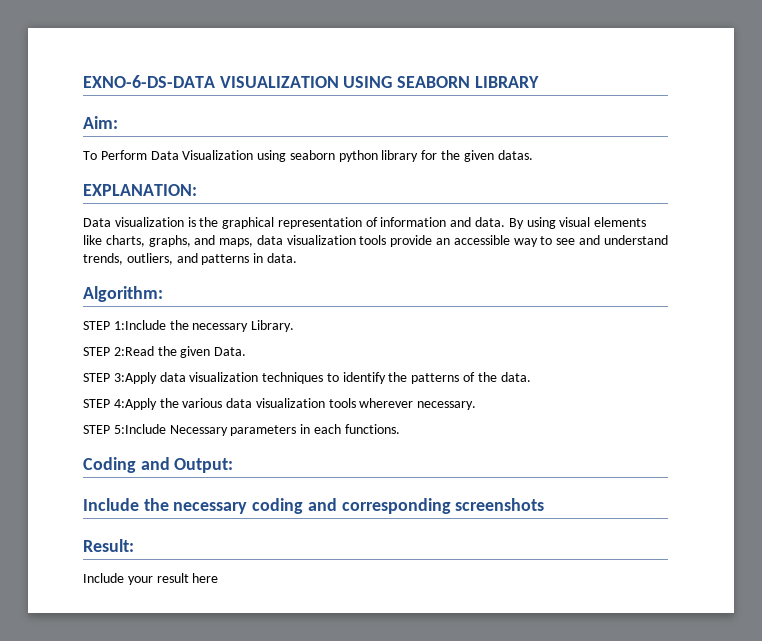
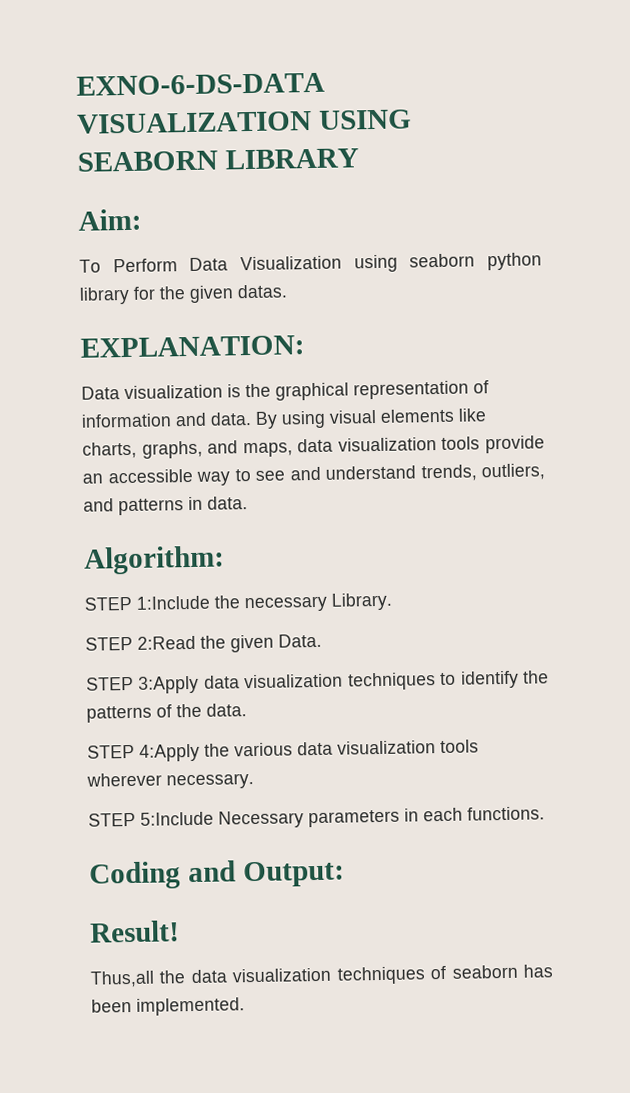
[83,498,545,514] [83,539,134,552] [83,573,219,585] Include the necessary coding and corresponding screenshots // Result: // Include your result here -> [89,920,180,943] [90,964,553,988] [91,997,245,1016] Result! // Thus,all the data visualization techniques of seaborn has been implemented.

